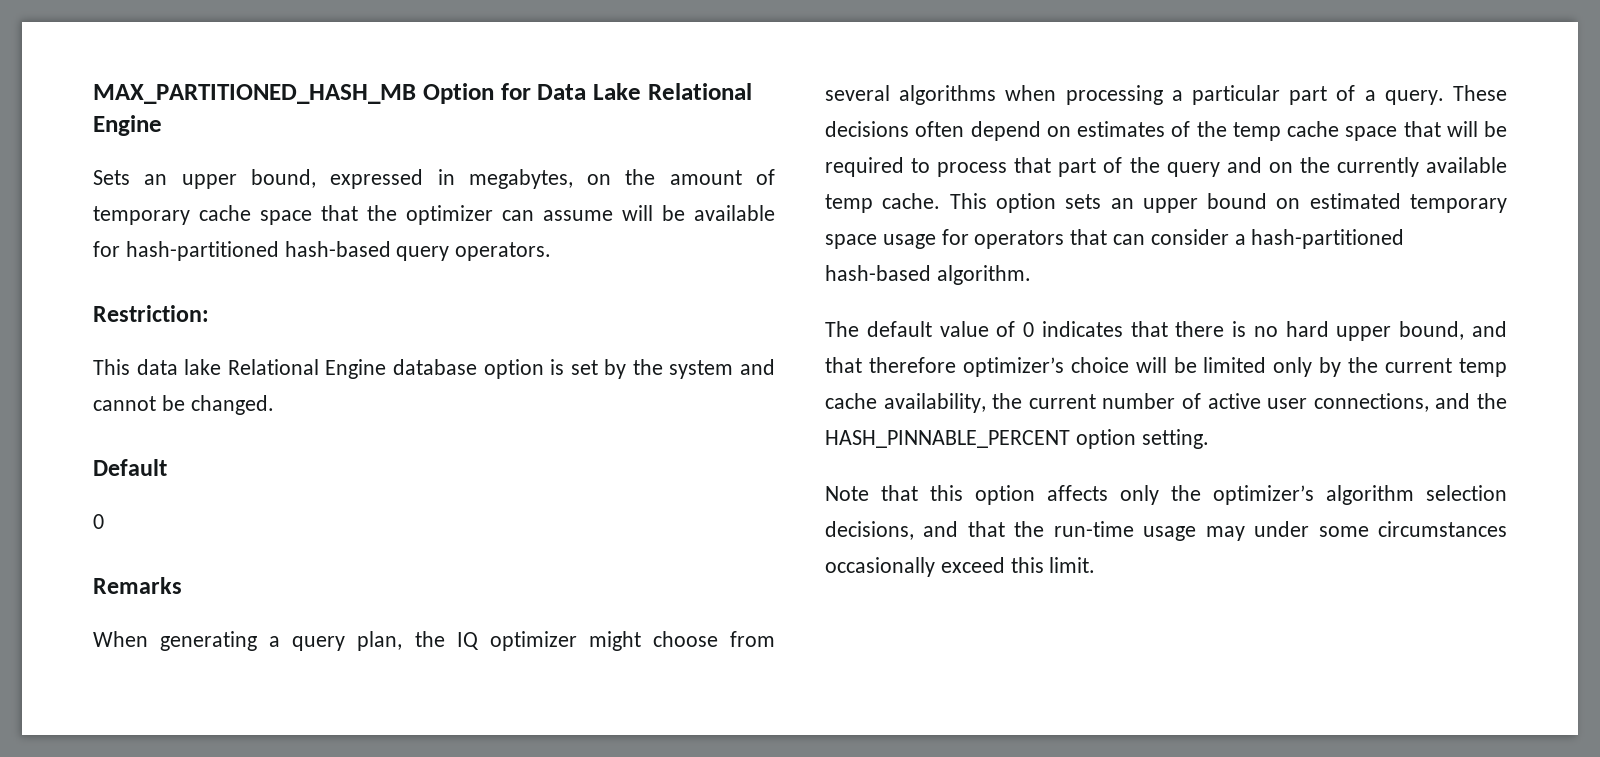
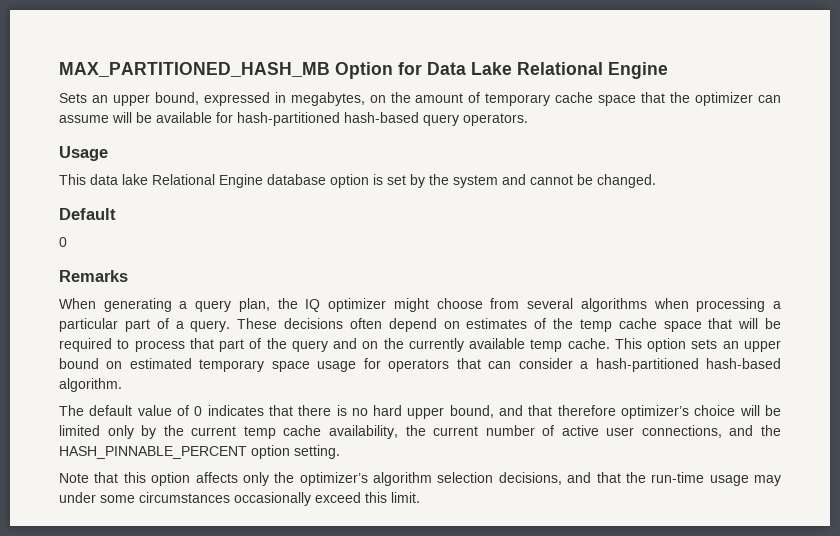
[93,305,209,322] Restriction: -> [59,146,108,161] Usage

